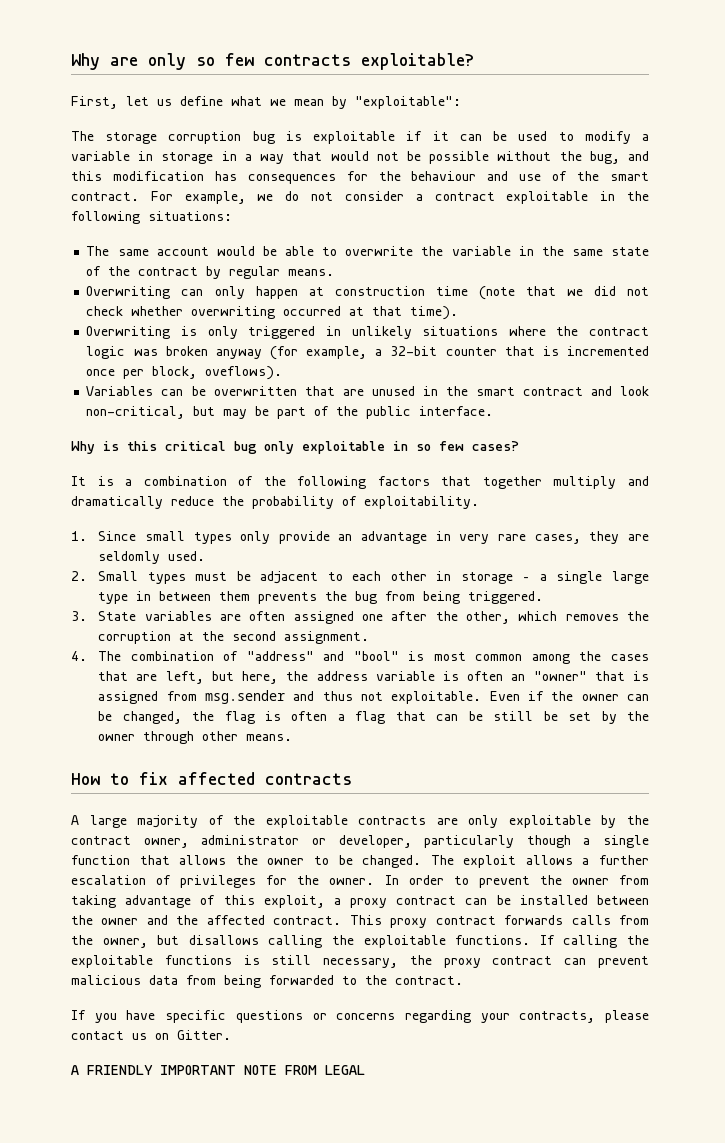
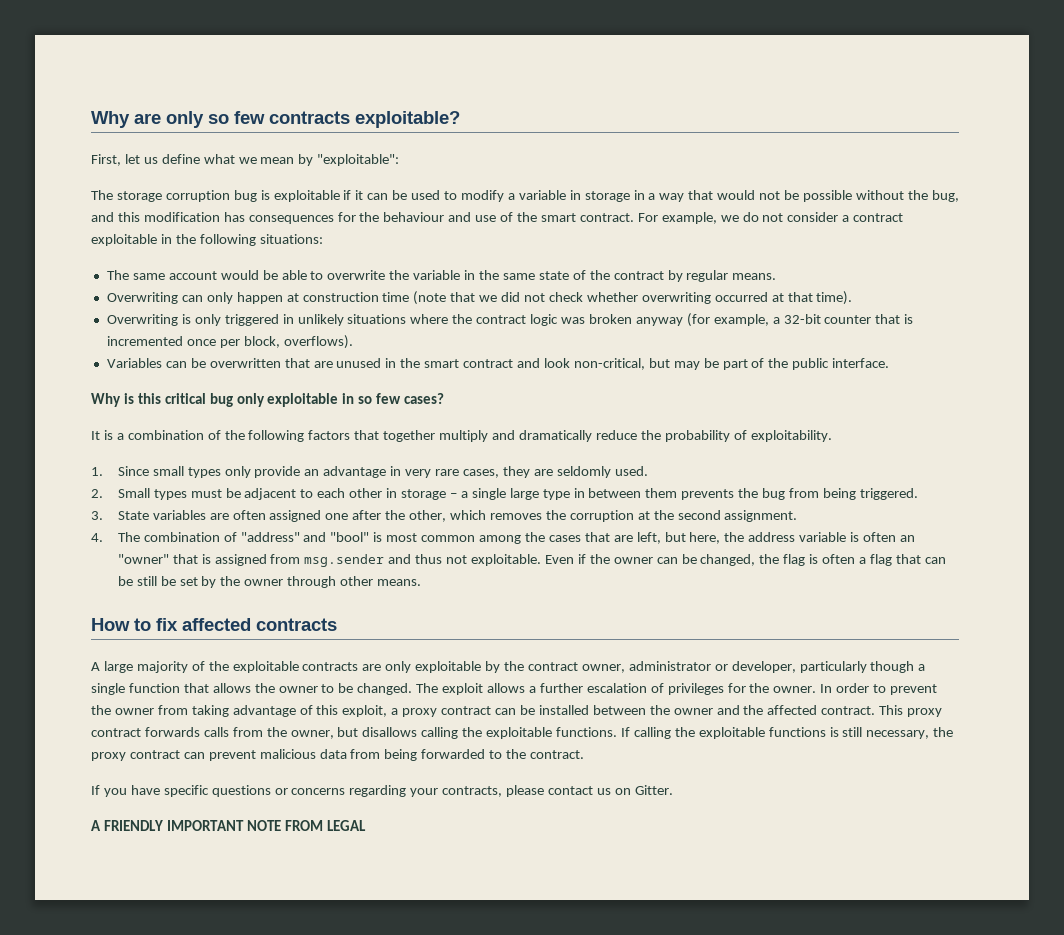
[205,366,283,380] oveflows). -> [283,335,353,349] overflows).

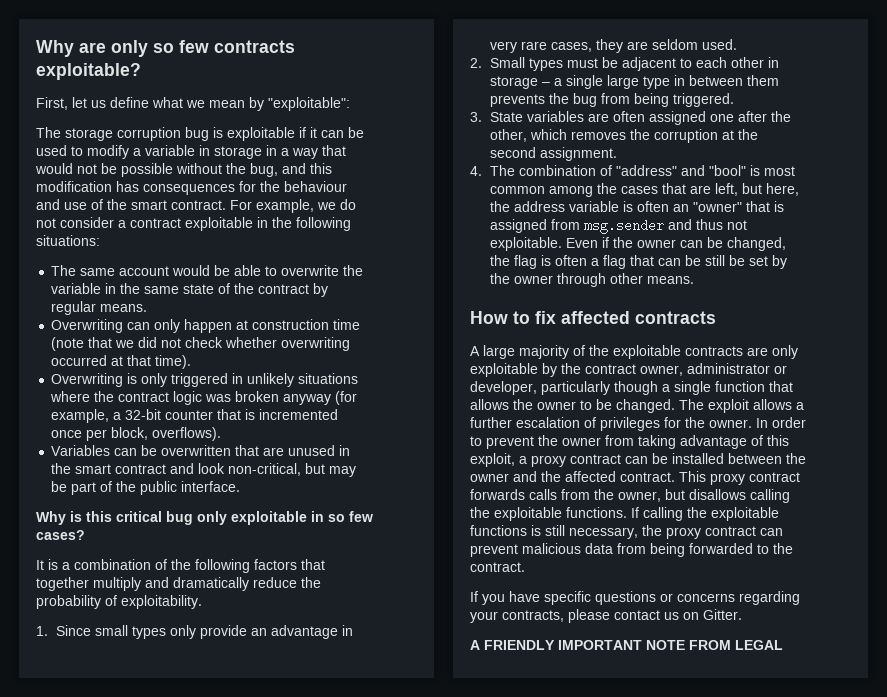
[556,466,611,478] seldomly -> [651,39,698,50] seldom

